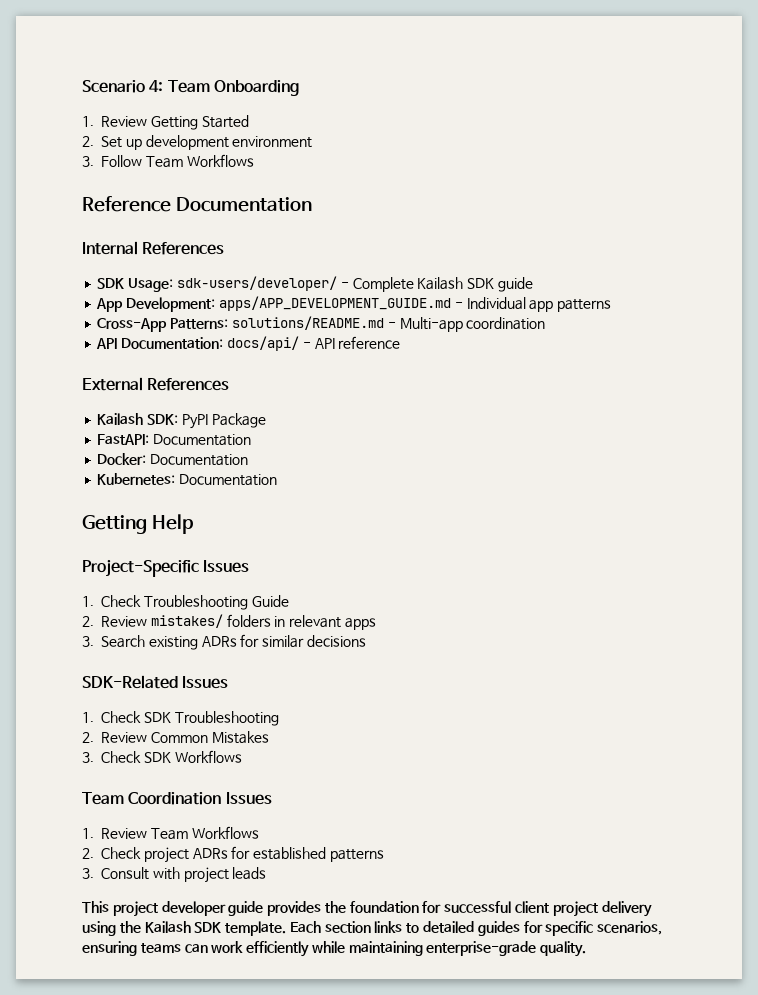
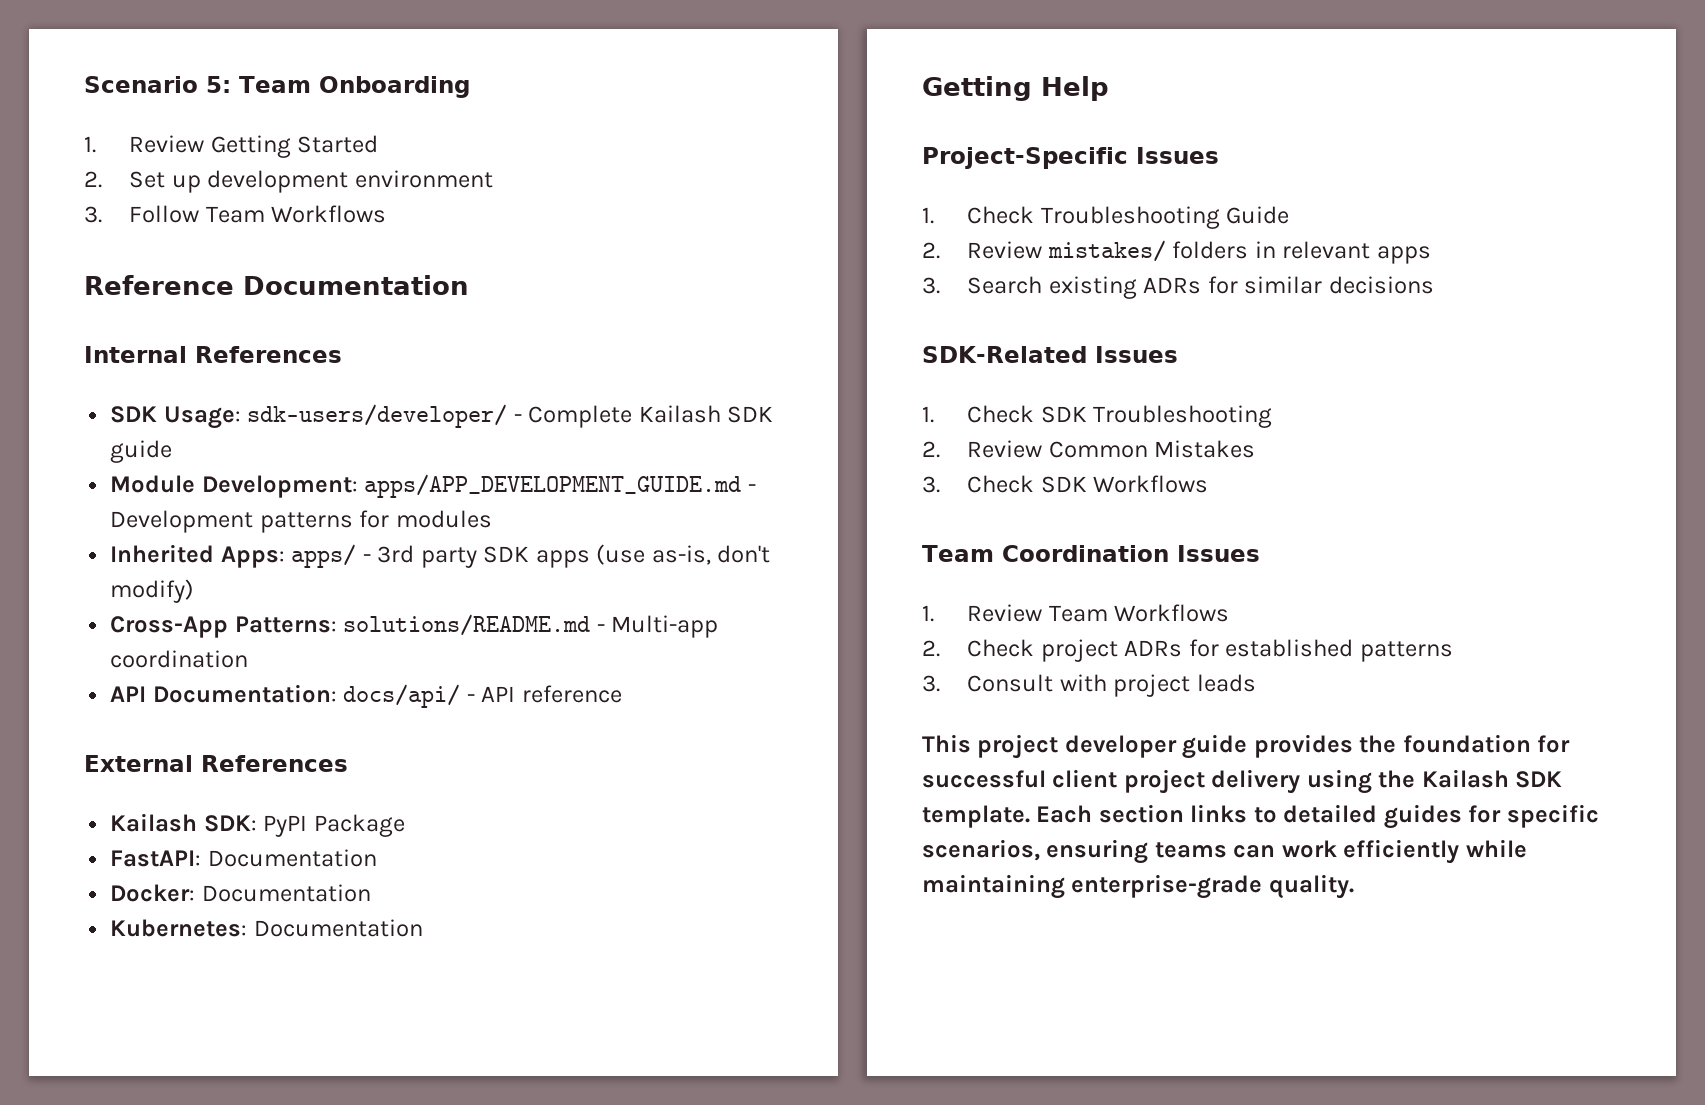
[149,80,164,92] 4: -> [206,76,231,93] 5:
[96,298,124,312] App -> [110,475,196,493] Module
[466,297,612,312] Individual app patterns -> [110,510,492,533] [110,544,771,568] [110,579,195,603] Development patterns for modules // Inherited Apps: apps/ - 3rd party SDK apps (use as-is, don't modify)

